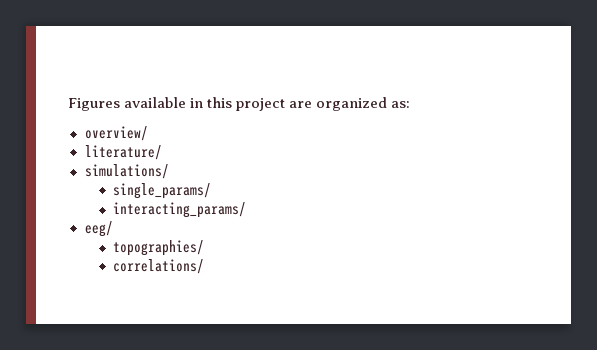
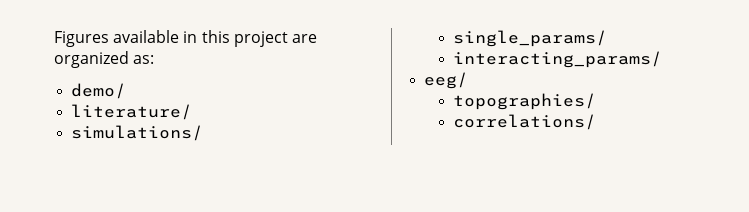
[84,126,148,141] overview/ -> [71,83,127,99] demo/

